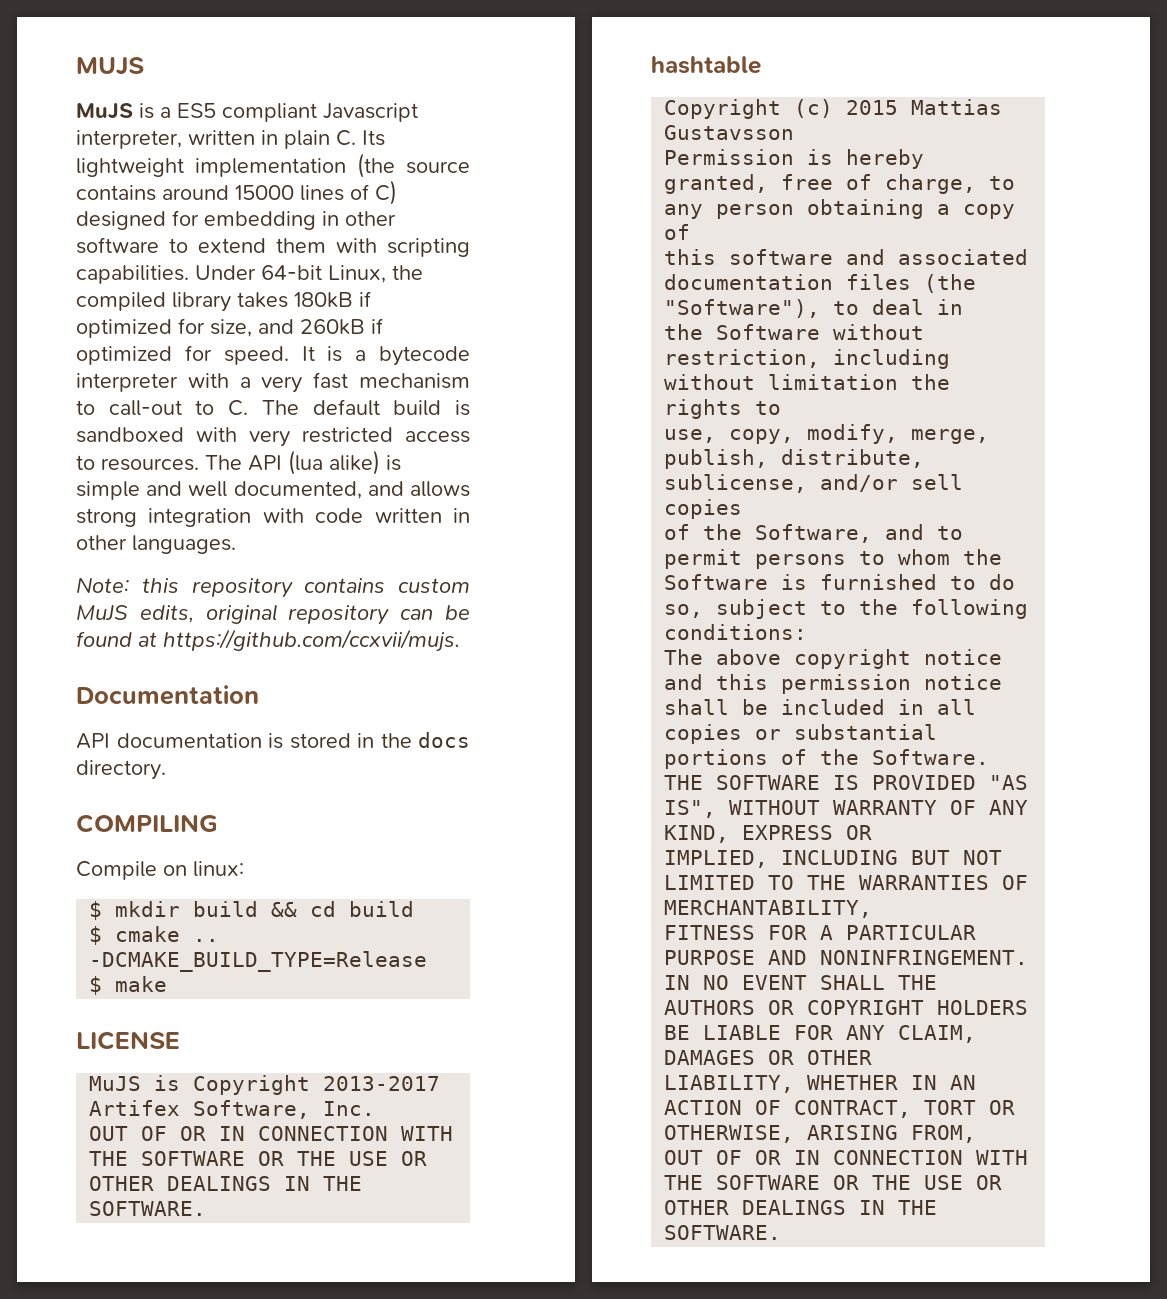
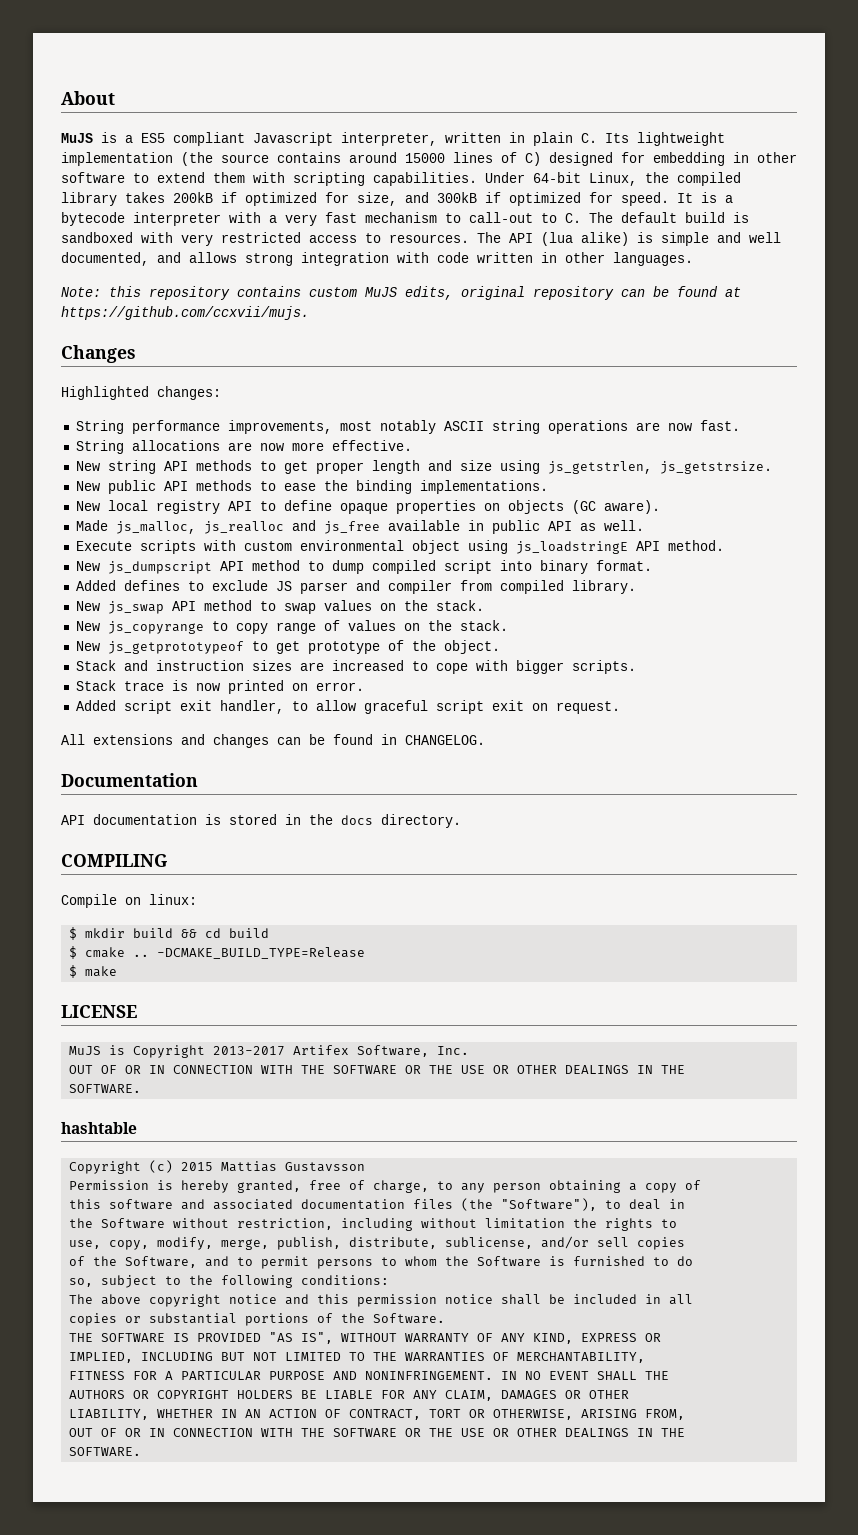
[76,57,144,76] MUJS -> [61,91,115,105] About
[294,292,353,308] 180kB -> [173,192,213,203] 200kB
[300,319,365,335] 260kB -> [437,192,477,203] 300kB
(460, 640) none -> [61,345,136,363] [61,386,221,400] [75,420,740,434] [75,440,412,454] [75,460,772,474] [75,480,548,494] [75,500,660,514] [75,520,644,534] [75,540,724,554] [75,560,652,574] [75,580,636,594] [75,600,484,614] [75,620,508,634] [75,640,500,654] [75,660,636,674] [75,680,364,694] [75,700,620,714] [61,734,485,748] // Changes // Highlighted changes: // String performance improvements, most notably ASCII string operations are now fast. // String allocations are now more effective. // New string API methods to get proper length and size using js_getstrlen, js_getstrsize. // New public API methods to ease the binding implementations. // New local registry API to define opaque properties on objects (GC aware). // Made js_malloc, js_realloc and js_free available in public API as well. // Execute scripts with custom environmental object using js_loadstringE API method. // New js_dumpscript API method to dump compiled script into binary format. // Added defines to exclude JS parser and compiler from compiled library. // New js_swap API method to swap values on the stack. // New js_copyrange to copy range of values on the stack. // New js_getprototypeof to get prototype of the object. // Stack and instruction sizes are increased to cope with bigger scripts. // Stack trace is now printed on error. // Added script exit handler, to allow graceful script exit on request. // All extensions and changes can be found in CHANGELOG.

